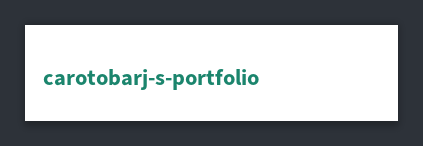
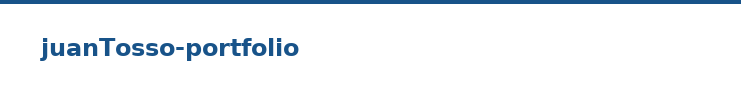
[43,69,259,90] carotobarj-s-portfolio -> [40,38,299,61] juanTosso-portfolio

